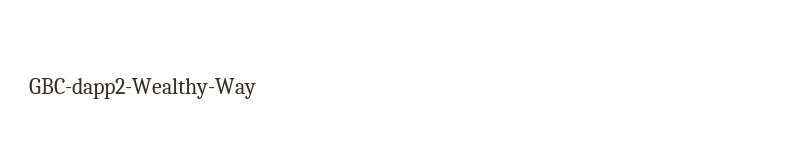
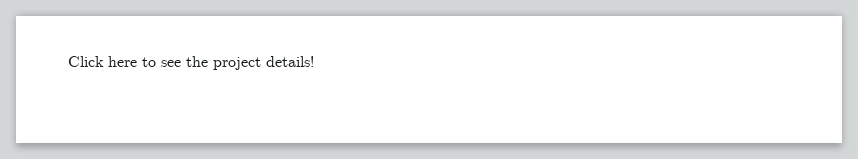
[29,78,256,99] GBC-dapp2-Wealthy-Way -> [68,56,314,70] Click here to see the project details!

